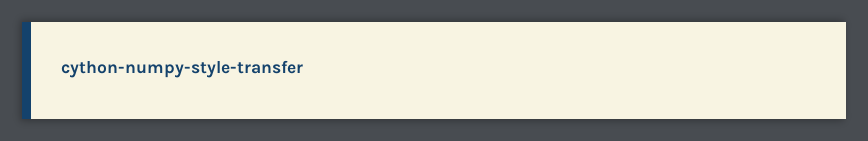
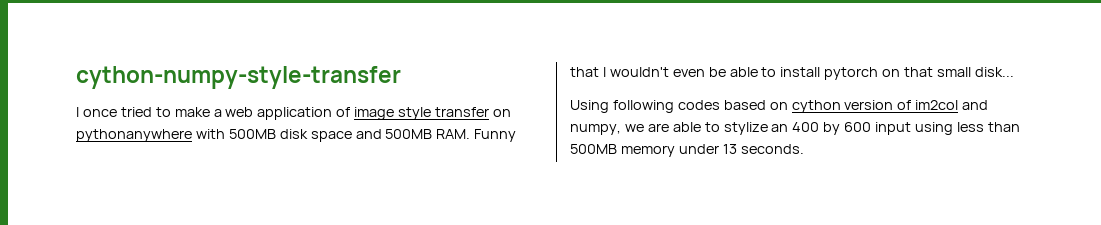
(303, 69) none -> [76,107,511,120] [76,129,517,142] [570,67,1014,80] [570,100,989,113] [570,122,1020,135] [570,144,804,157] // I once tried to make a web application of image style transfer on pythonanywhere with 500MB disk space and 500MB RAM. Funny that I wouldn't even be able to install pytorch on that small disk... // Using following codes based on cython version of im2col and numpy, we are able to stylize an 400 by 600 input using less than 500MB memory under 13 seconds.

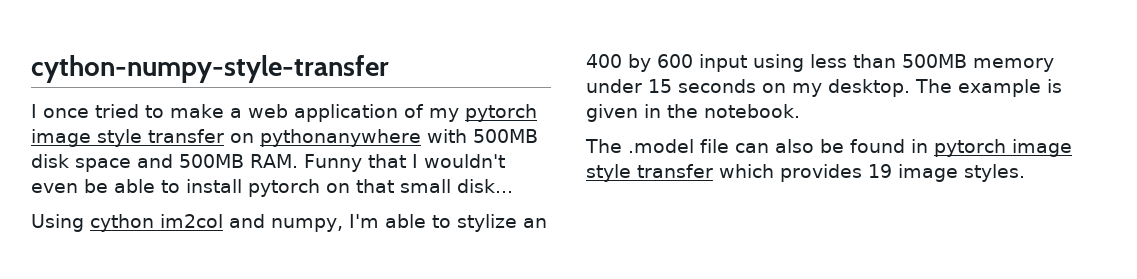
(351, 112) none -> [428,104,537,122] my pytorch
[612,100,912,113] following codes based on cython version of -> [90,214,154,232] cython
[624,123,669,132] we are -> [349,214,379,228] I'm
[722,144,804,154] 13 seconds. -> [648,79,1062,97] [586,104,800,122] [585,139,1072,157] [586,164,1025,182] 15 seconds on my desktop. The example is given in the notebook. // The .model file can also be found in pytorch image style transfer which provides 19 image styles.

